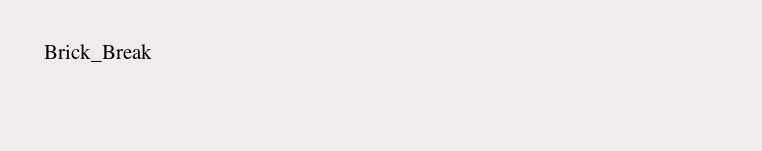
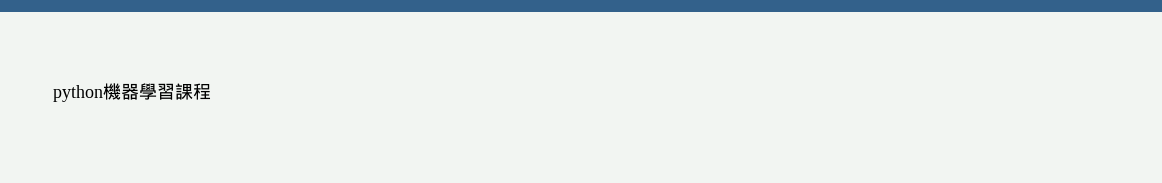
[44,44,152,62] Brick_Break -> [53,83,211,102] python機器學習課程

